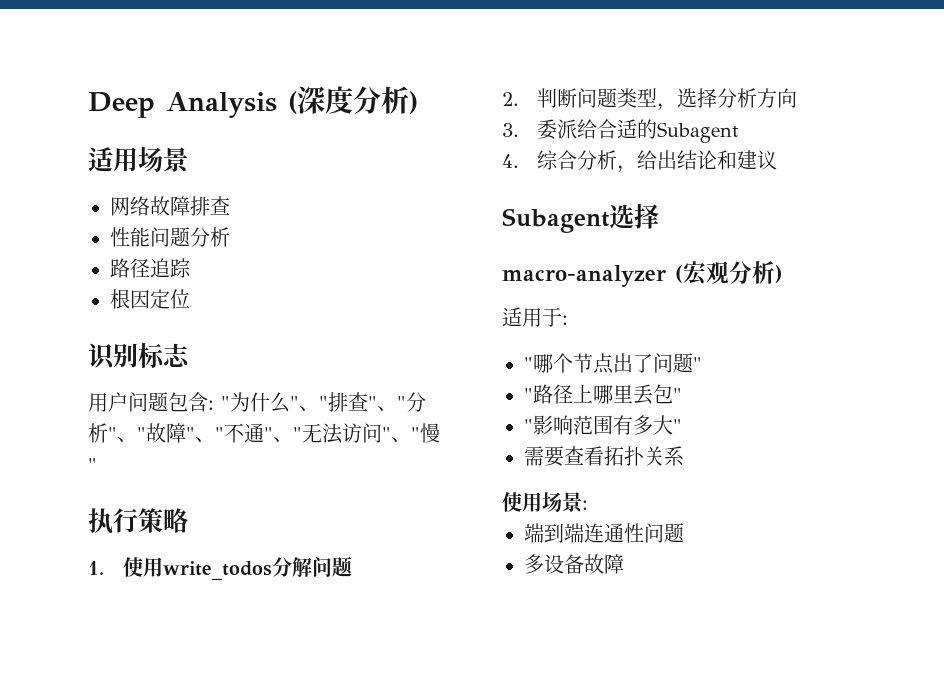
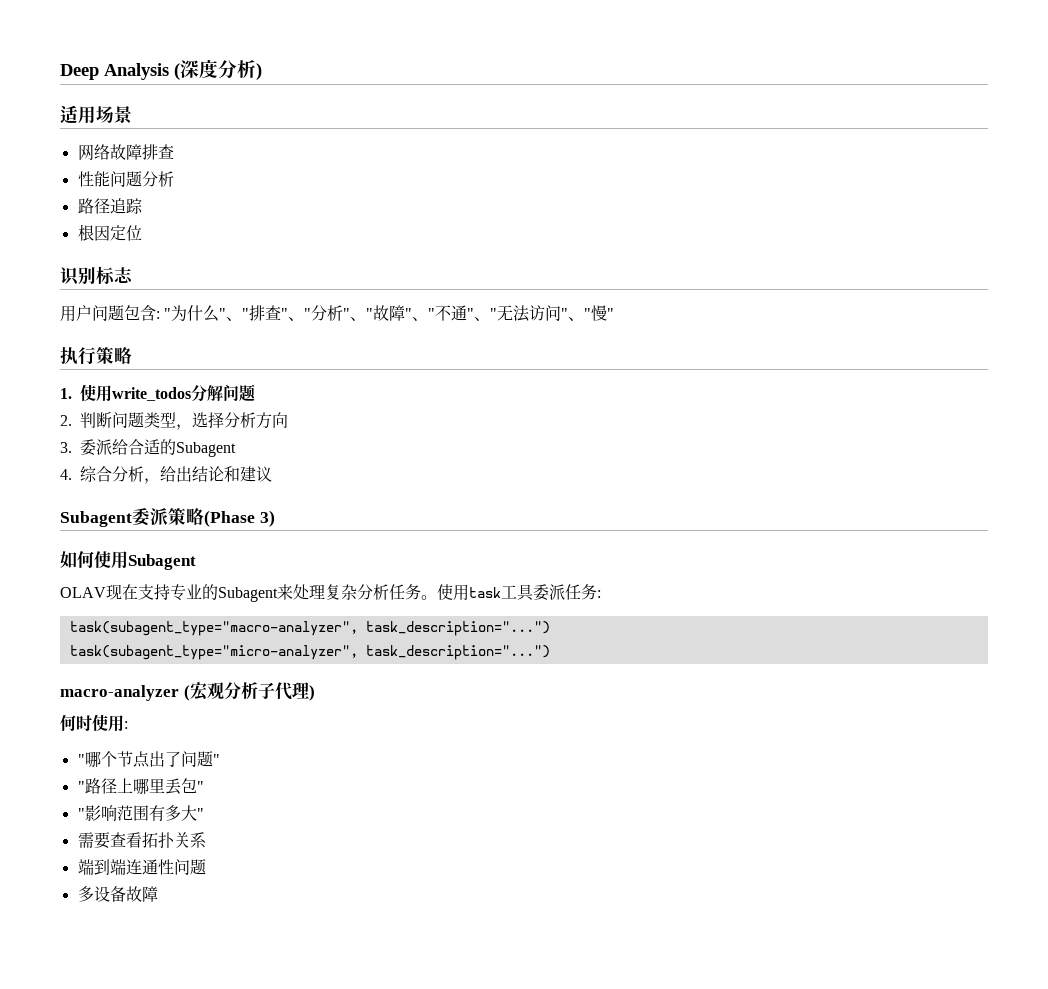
[609,204,659,229] 选择 -> [132,507,275,527] [60,551,196,570] [60,584,601,602] [69,621,550,636] [69,645,550,660] 委派策略(Phase 3) // 如何使用Subagent // OLAV现在支持专业的Subagent来处理复杂分析任务。使用task工具委派任务: // task(subagent_type="macro-analyzer", task_description="...") // task(subagent_type="micro-analyzer", task_description="...")
[775,265,783,283] [502,307,562,327] ) // 适用于 -> [257,682,315,701] [60,714,124,732] 子代理) // 何时使用
[502,492,588,513] // 使用场景: -> (206, 840) none

